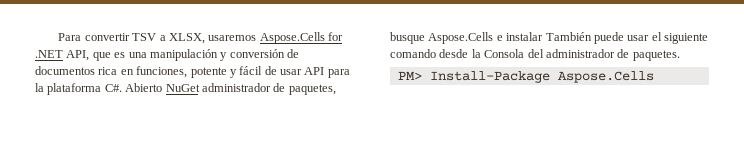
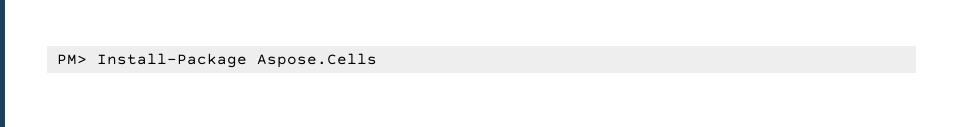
[58,32,344,44] [35,49,299,61] [35,66,350,78] [35,83,336,95] [390,32,708,44] [390,49,680,61] Para convertir TSV a XLSX, usaremos Aspose.Cells for .NET API, que es una manipulación y conversión de documentos rica en funciones, potente y fácil de usar API para la plataforma C#. Abierto NuGet administrador de paquetes, busque Aspose.Cells e instalar También puede usar el siguiente comando desde la Consola del administrador de paquetes. // -> (56, 59) none

